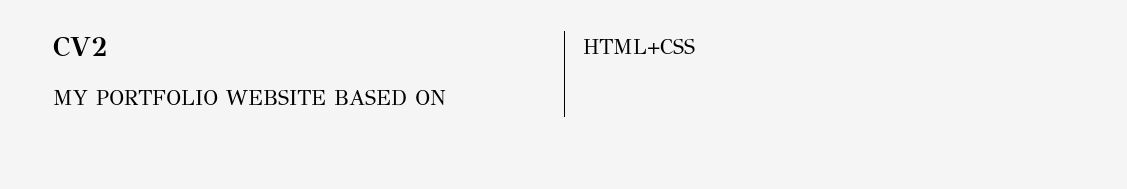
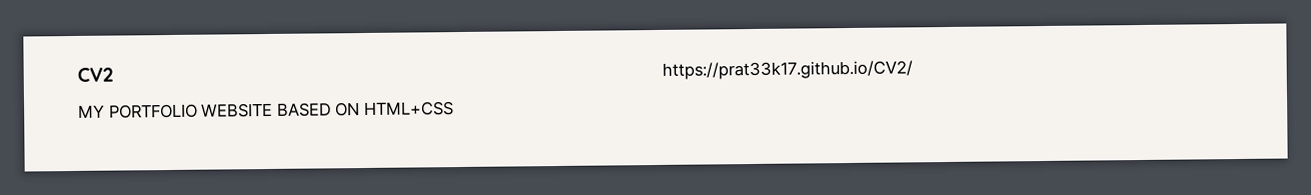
(695, 46) none -> [662,60,913,80] https://prat33k17.github.io/CV2/

